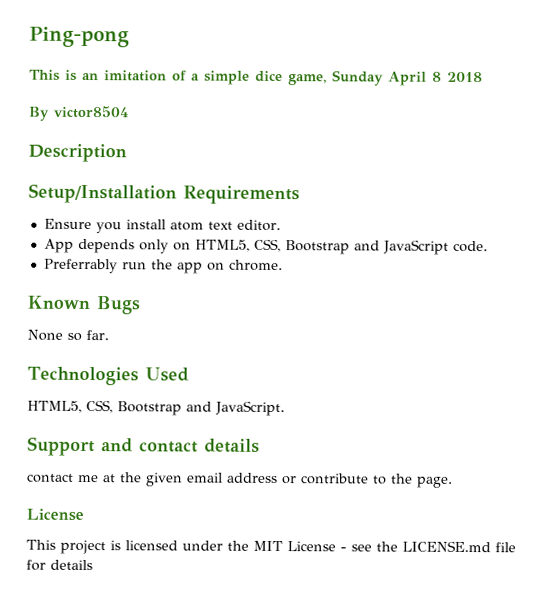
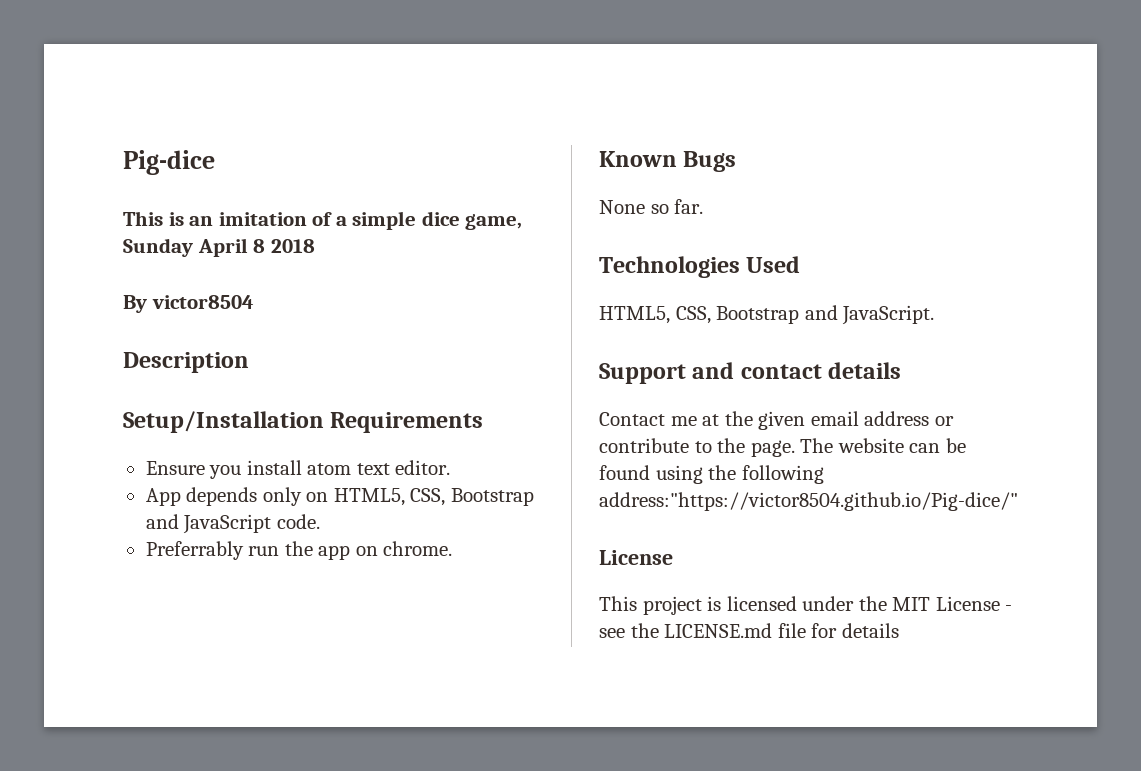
[29,26,130,48] Ping-pong -> [123,150,215,175] Pig-dice
[27,473,74,483] contact -> [599,412,665,426] Contact
(453, 482) none -> [800,438,966,453] [599,465,824,484] [599,492,1018,511] The website can be found using the following address:"https://victor8504.github.io/Pig-dice/"

